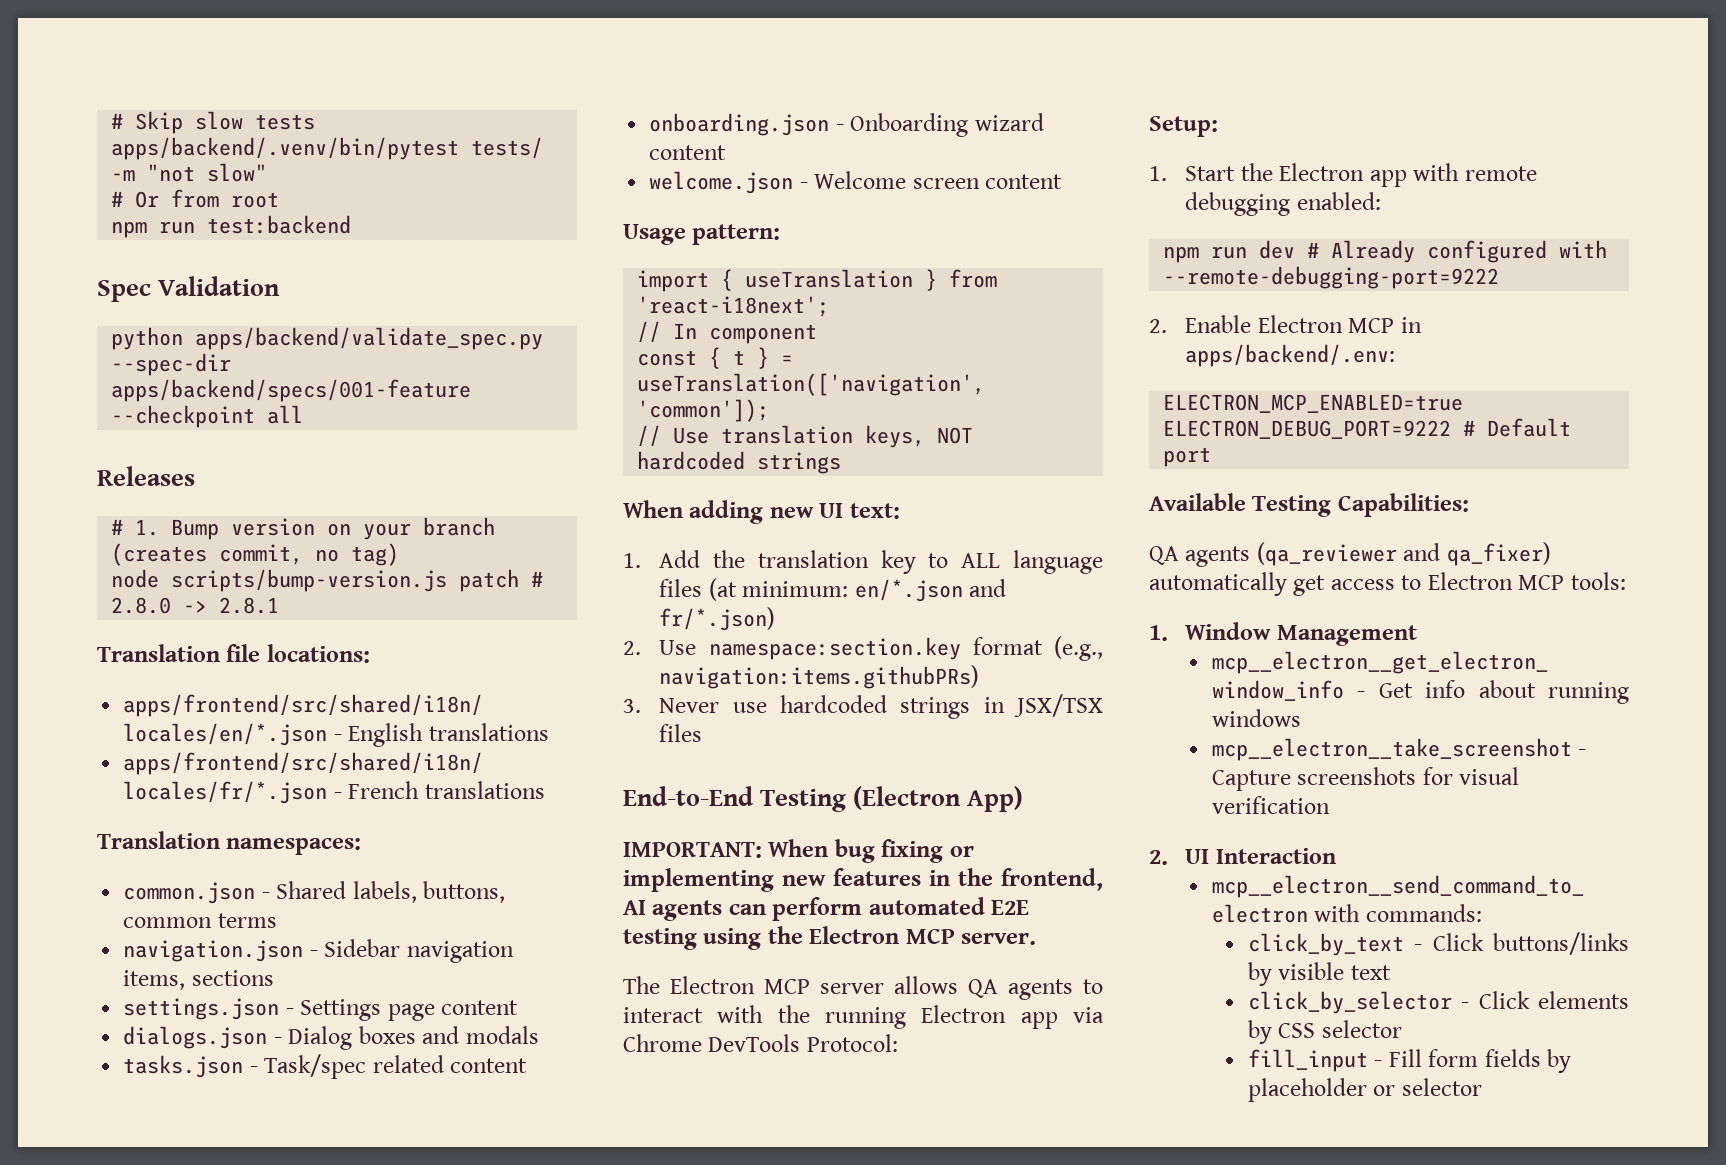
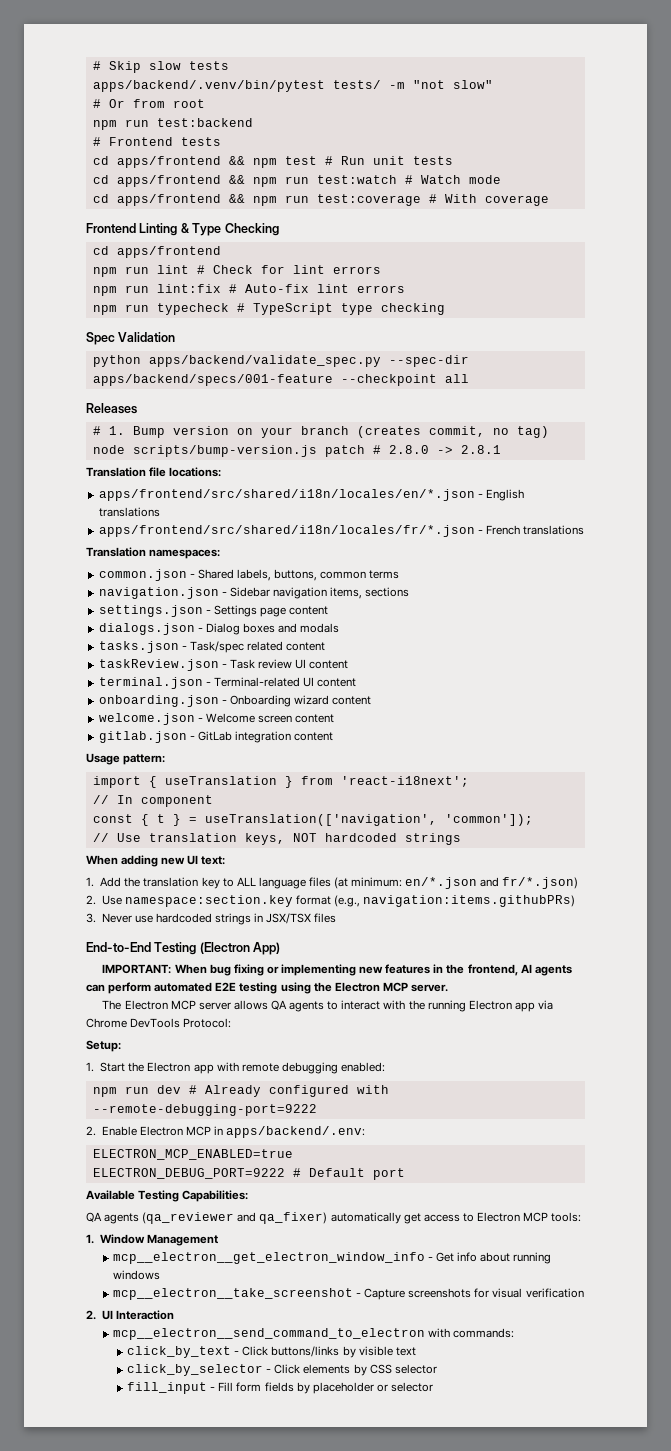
(352, 224) none -> [92,137,221,146] [92,156,453,168] [92,175,501,187] [92,194,549,206] [86,223,279,236] [92,246,221,258] [92,265,381,277] [92,284,405,296] [92,303,445,315] // # Frontend tests // cd apps/frontend && npm test # Run unit tests // cd apps/frontend && npm run test:watch # Watch mode // cd apps/frontend && npm run test:coverage # With coverage // Frontend Linting & Type Checking // cd apps/frontend // npm run lint # Check for lint errors // npm run lint:fix # Auto-fix lint errors // npm run typecheck # TypeScript type checking
(528, 1065) none -> [98,659,349,671] [98,677,357,689] // taskReview.json - Task review UI content // terminal.json - Terminal-related UI content
(1063, 181) none -> [98,731,334,743] // gitlab.json - GitLab integration content

